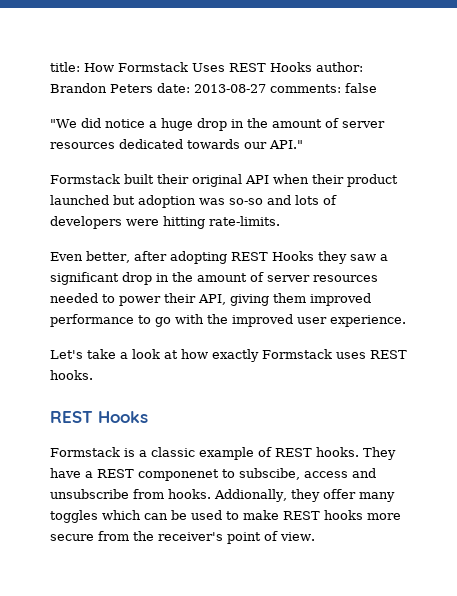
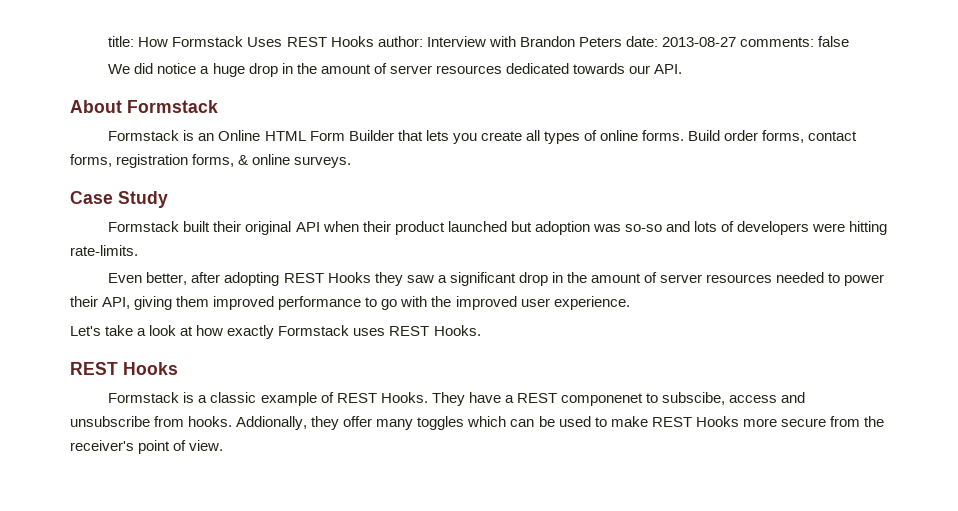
(363, 67) none -> [426,36,516,47] Interview with
[50,119,77,128] "We -> [108,64,131,74] We
[269,140,303,149] API." -> [654,64,683,74] [70,100,218,113] [108,130,858,144] [70,154,352,168] [70,191,168,208] API. // About Formstack // Formstack is an Online HTML Form Builder that lets you create all types of online forms. Build order forms, contact forms, registration forms, & online surveys. // Case Study
[50,370,93,380] hooks. -> [433,325,481,336] Hooks.
[316,447,359,457] hooks. -> [380,392,428,403] Hooks.
[324,510,363,520] hooks -> [695,416,739,427] Hooks

